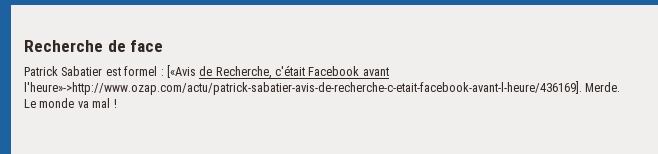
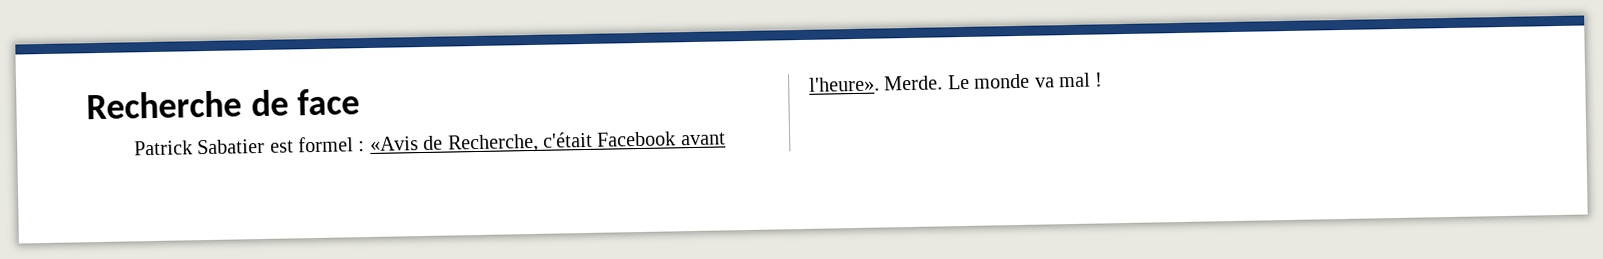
[166,65,196,78] [«Avis -> [369,136,419,151] «Avis
[24,81,582,95] l'heure»->http://www.ozap.com/actu/patrick-sabatier-avis-de-recherche-c-etait-facebook-avant-l-heure/436169]. -> [809,76,880,92] l'heure».

